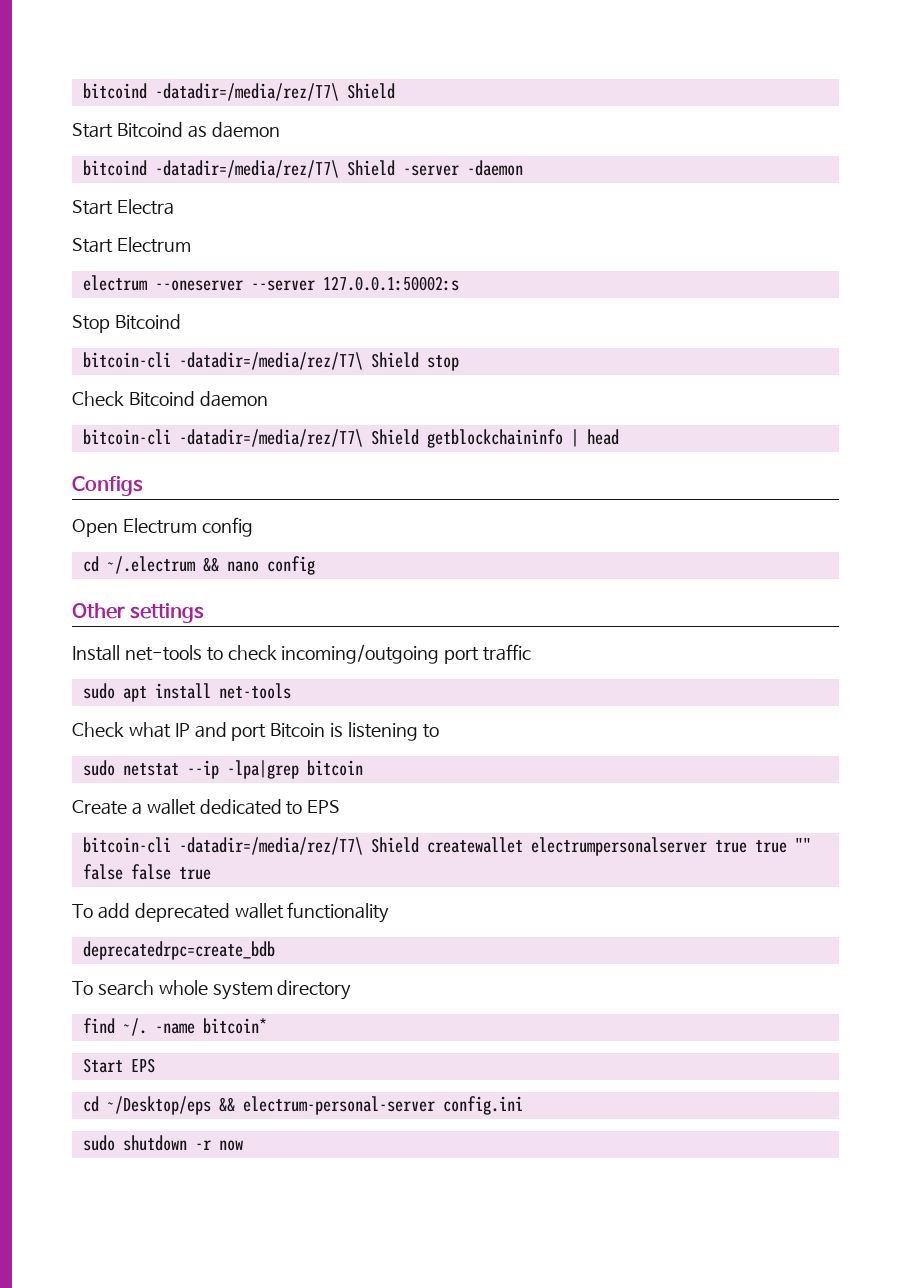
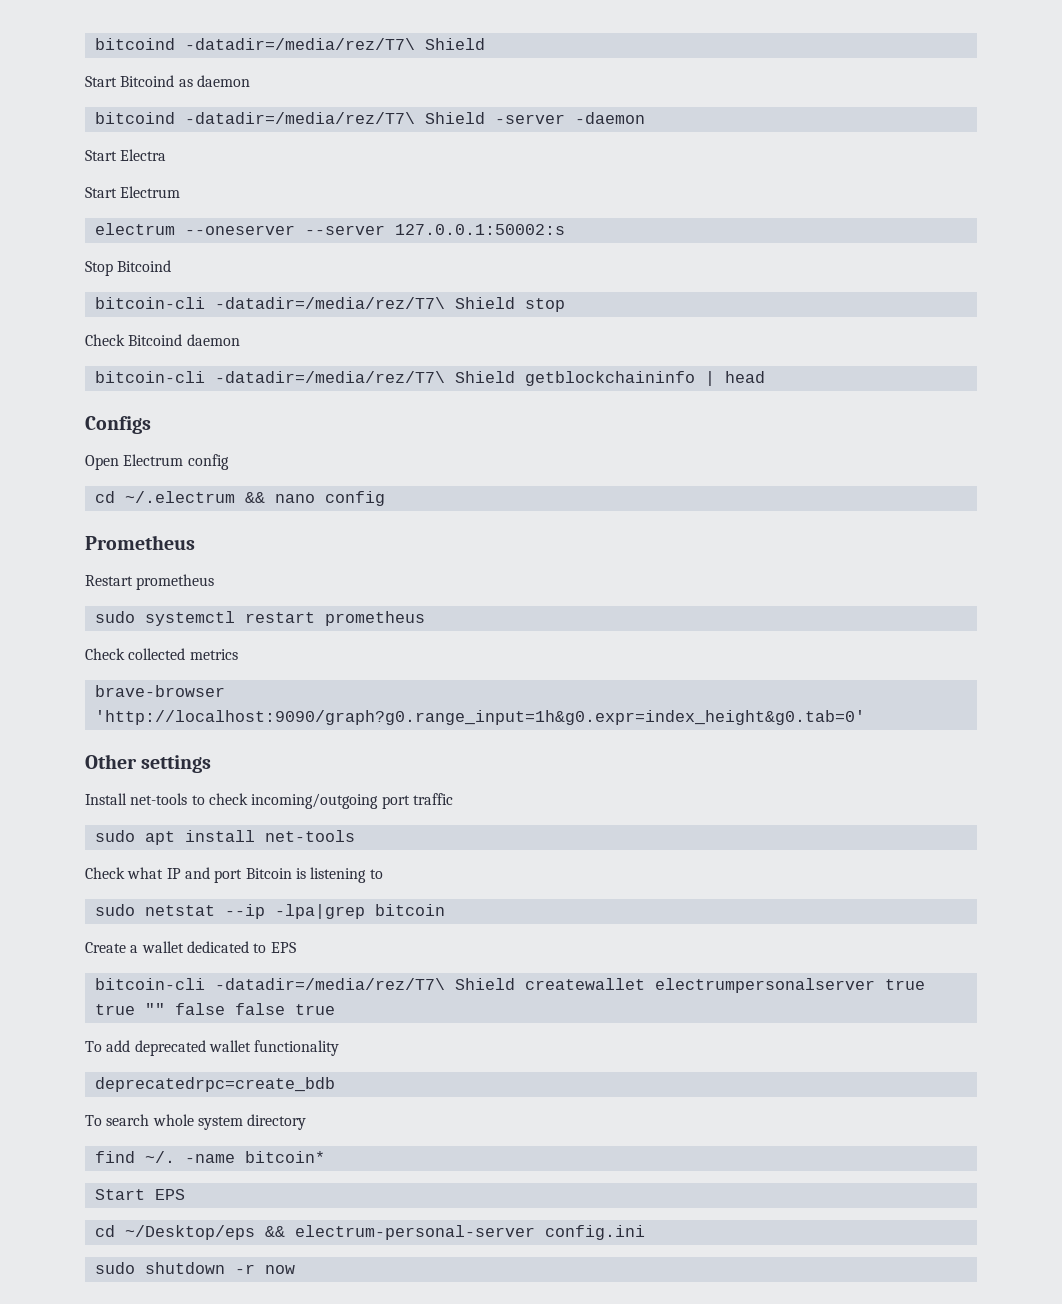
(315, 565) none -> [85,535,195,550] [85,574,215,590] [94,611,425,626] [85,648,238,660] [94,685,225,697] [94,710,865,725] // Prometheus // Restart prometheus // sudo systemctl restart prometheus // Check collected metrics // brave-browser 'http://localhost:9090/graph?g0.range_input=1h&g0.expr=index_height&g0.tab=0'

